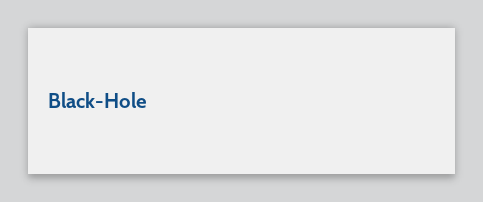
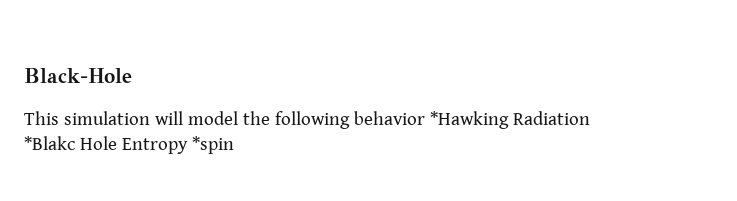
(147, 100) none -> [24,111,590,129] [24,136,234,154] // This simulation will model the following behavior *Hawking Radiation *Blakc Hole Entropy *spin

